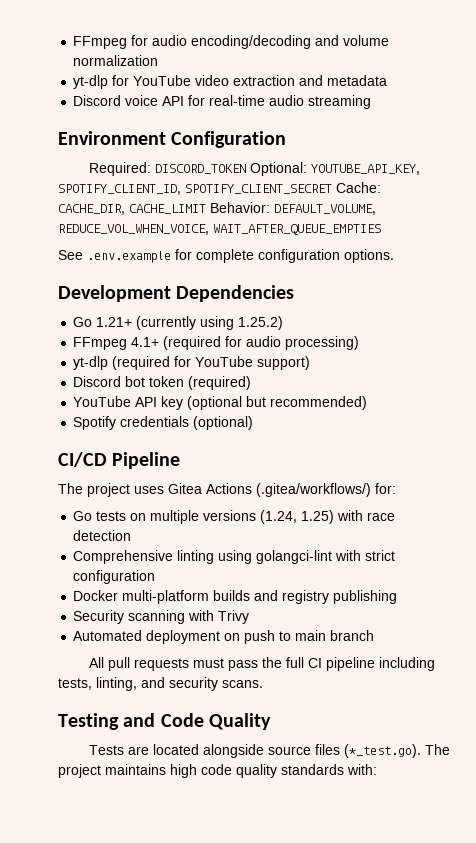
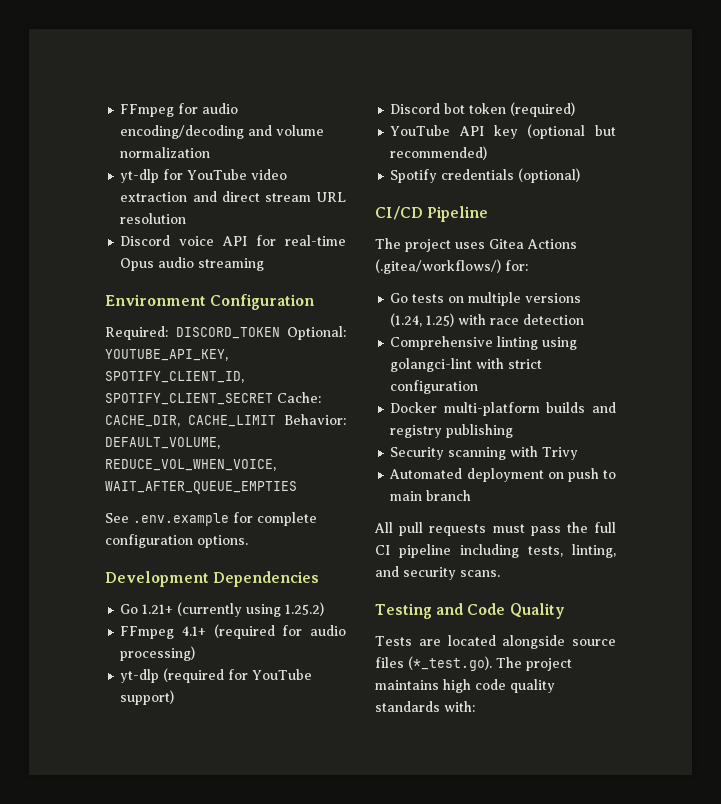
[327,75,388,86] metadata -> [221,191,346,202] [120,213,187,224] direct stream URL resolution
(266, 100) none -> [120,258,155,271] Opus

